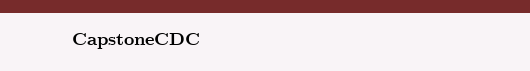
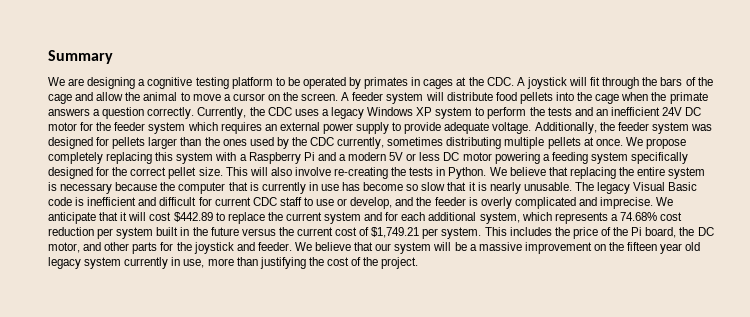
[72,33,200,49] CapstoneCDC -> [48,50,113,64] [48,77,713,89] [48,92,708,104] [48,107,702,119] [48,122,712,134] [48,137,686,149] [48,152,689,164] [48,167,706,179] [48,182,698,194] [48,197,674,209] [48,212,683,224] [48,227,714,239] [48,242,701,254] [48,257,419,269] Summary // We are designing a cognitive testing platform to be operated by primates in cages at the CDC. A joystick will fit through the bars of the cage and allow the animal to move a cursor on the screen. A feeder system will distribute food pellets into the cage when the primate answers a question correctly. Currently, the CDC uses a legacy Windows XP system to perform the tests and an inefficient 24V DC motor for the feeder system which requires an external power supply to provide adequate voltage. Additionally, the feeder system was designed for pellets larger than the ones used by the CDC currently, sometimes distributing multiple pellets at once. We propose completely replacing this system with a Raspberry Pi and a modern 5V or less DC motor powering a feeding system specifically designed for the correct pellet size. This will also involve re-creating the tests in Python. We believe that replacing the entire system is necessary because the computer that is currently in use has become so slow that it is nearly unusable. The legacy Visual Basic code is inefficient and difficult for current CDC staff to use or develop, and the feeder is overly complicated and imprecise. We anticipate that it will cost $442.89 to replace the current system and for each additional system, which represents a 74.68% cost reduction per system built in the future versus the current cost of $1,749.21 per system. This includes the price of the Pi board, the DC motor, and other parts for the joystick and feeder. We believe that our system will be a massive improvement on the fifteen year old legacy system currently in use, more than justifying the cost of the project.

